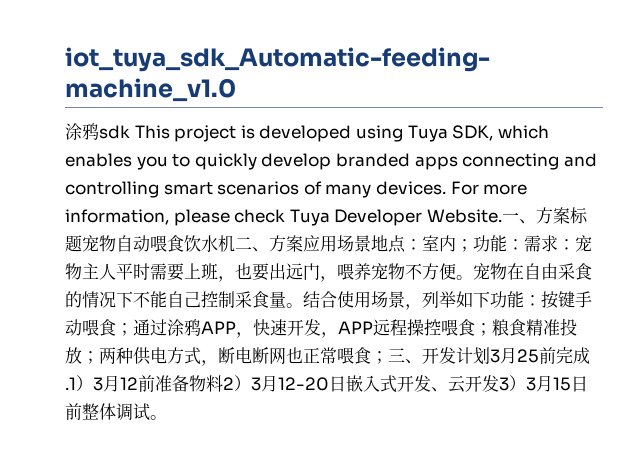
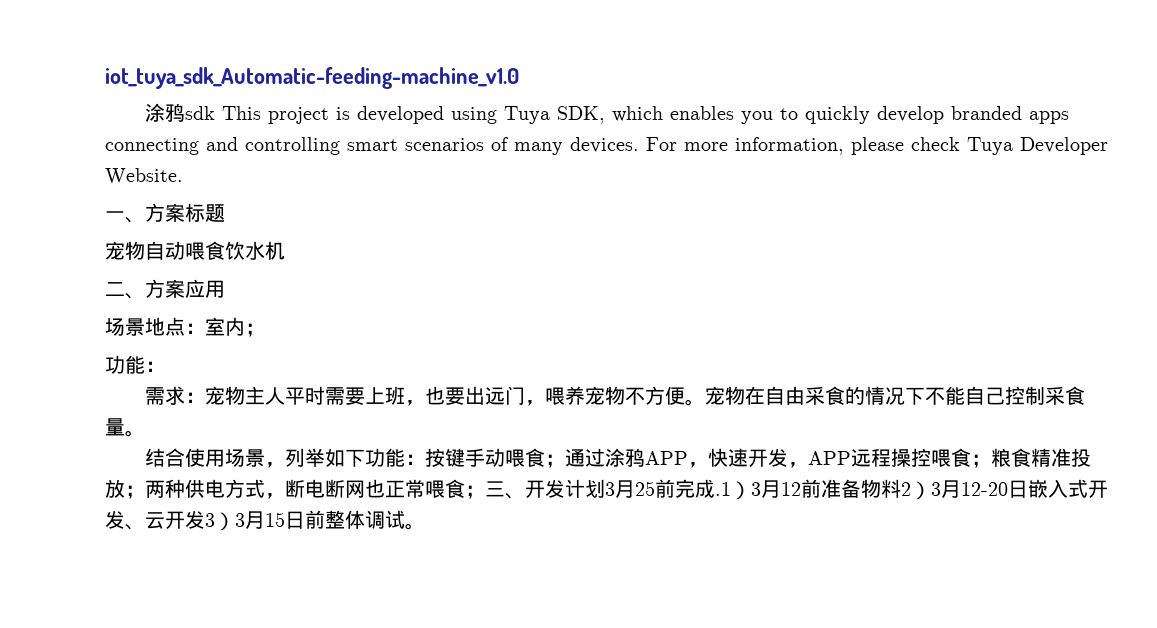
(502, 216) none -> (183, 176) //
(82, 243) none -> (225, 213) //
(235, 243) none -> (285, 250) //
(337, 243) none -> (225, 289) //
[473,235,524,252] 功能： -> [105,355,165,374] // 功能： //
(303, 305) none -> (145, 433) //

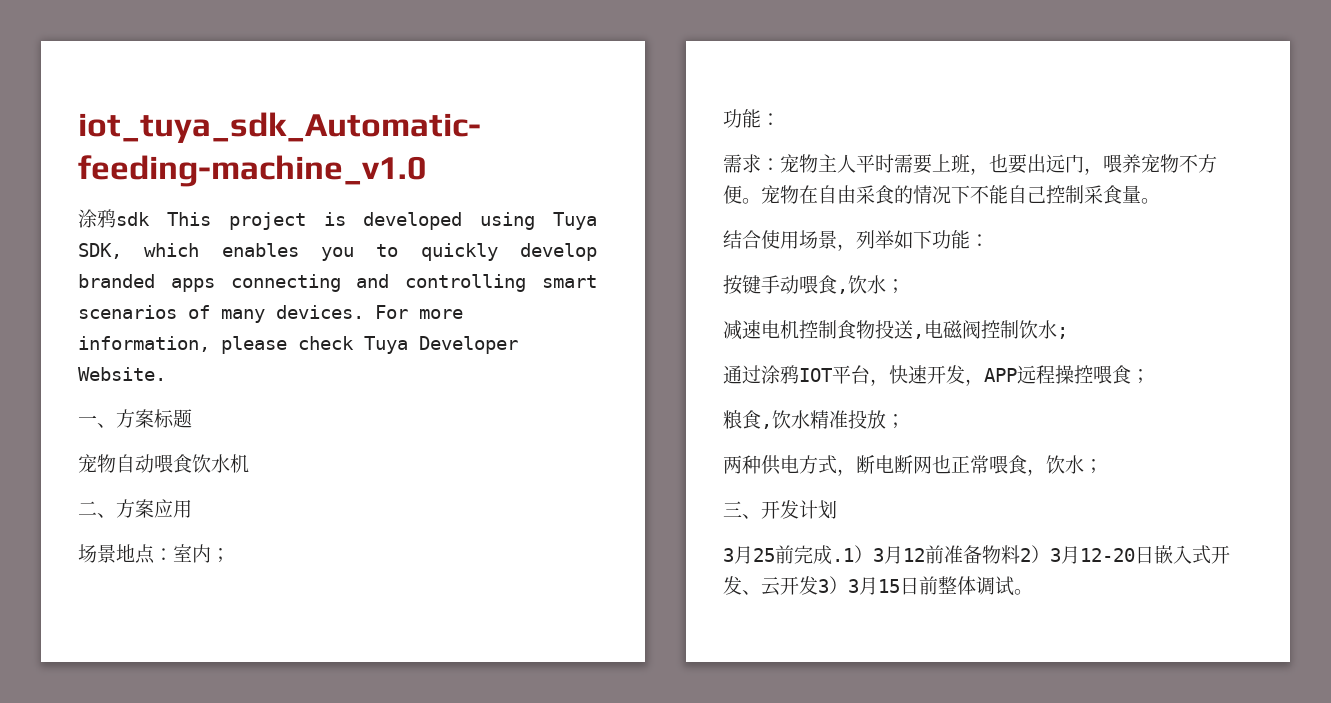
(426, 459) none -> (989, 240) //
[545,448,689,468] ；通过涂鸦APP -> [837,275,905,294] [723,320,1068,340] [723,365,870,384] ,饮水； // 减速电机控制食物投送,电磁阀控制饮水; // 通过涂鸦IOT平台
[991,448,1032,467] 粮食 -> [723,410,810,429] // 粮食,饮水
(145, 492) none -> (905, 421) //
[465,485,485,499] ； -> [1027,455,1103,476] ，饮水； //
(605, 488) none -> (837, 509) //

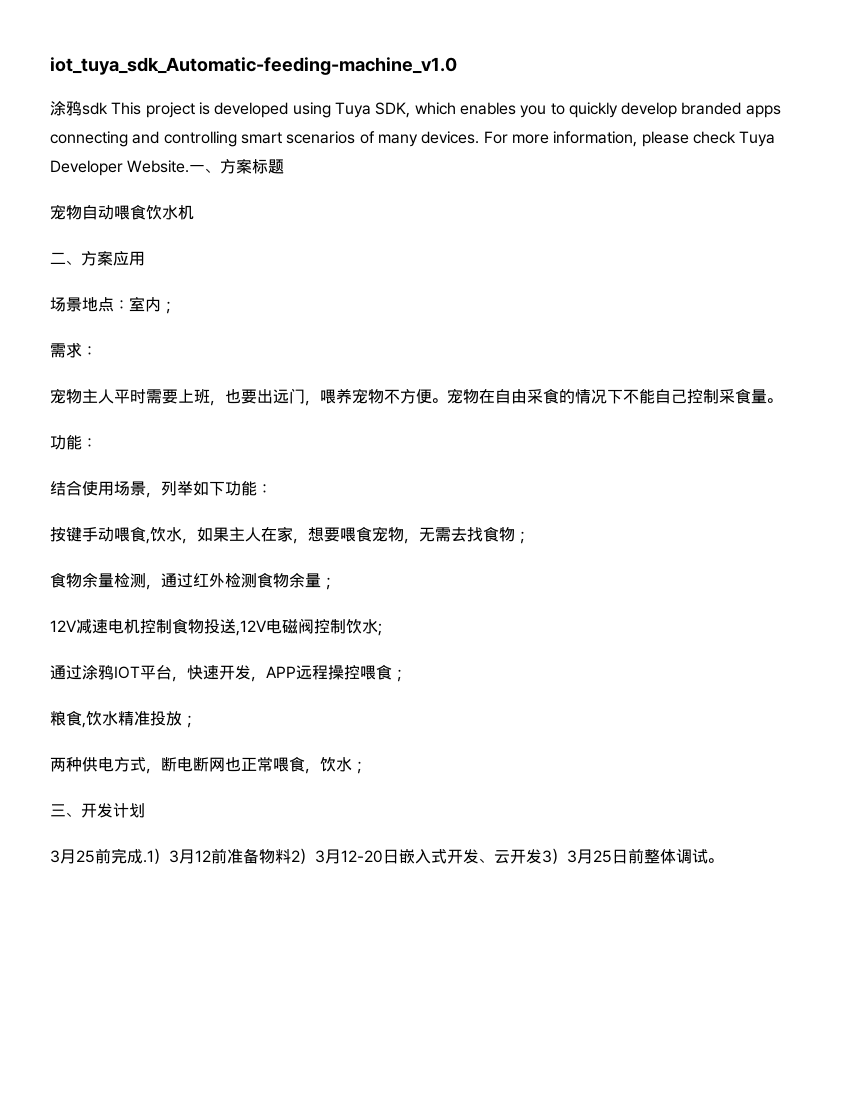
(166, 374) // -> (190, 166) none
[723,109,780,128] // 功能： -> (176, 307) none
(780, 164) none -> (97, 351) //
(1160, 201) none -> [50,435,97,450] // 功能：
[886,279,905,294] ； // -> [182,526,530,544] [50,572,336,590] [50,620,77,632] ，如果主人在家，想要喂食宠物，无需去找食物； // 食物余量检测，通过红外检测食物余量； // 12V
[913,334,924,339] , -> [236,620,267,636] ,12V
[878,579,900,593] 15 -> [593,850,612,863] 25

